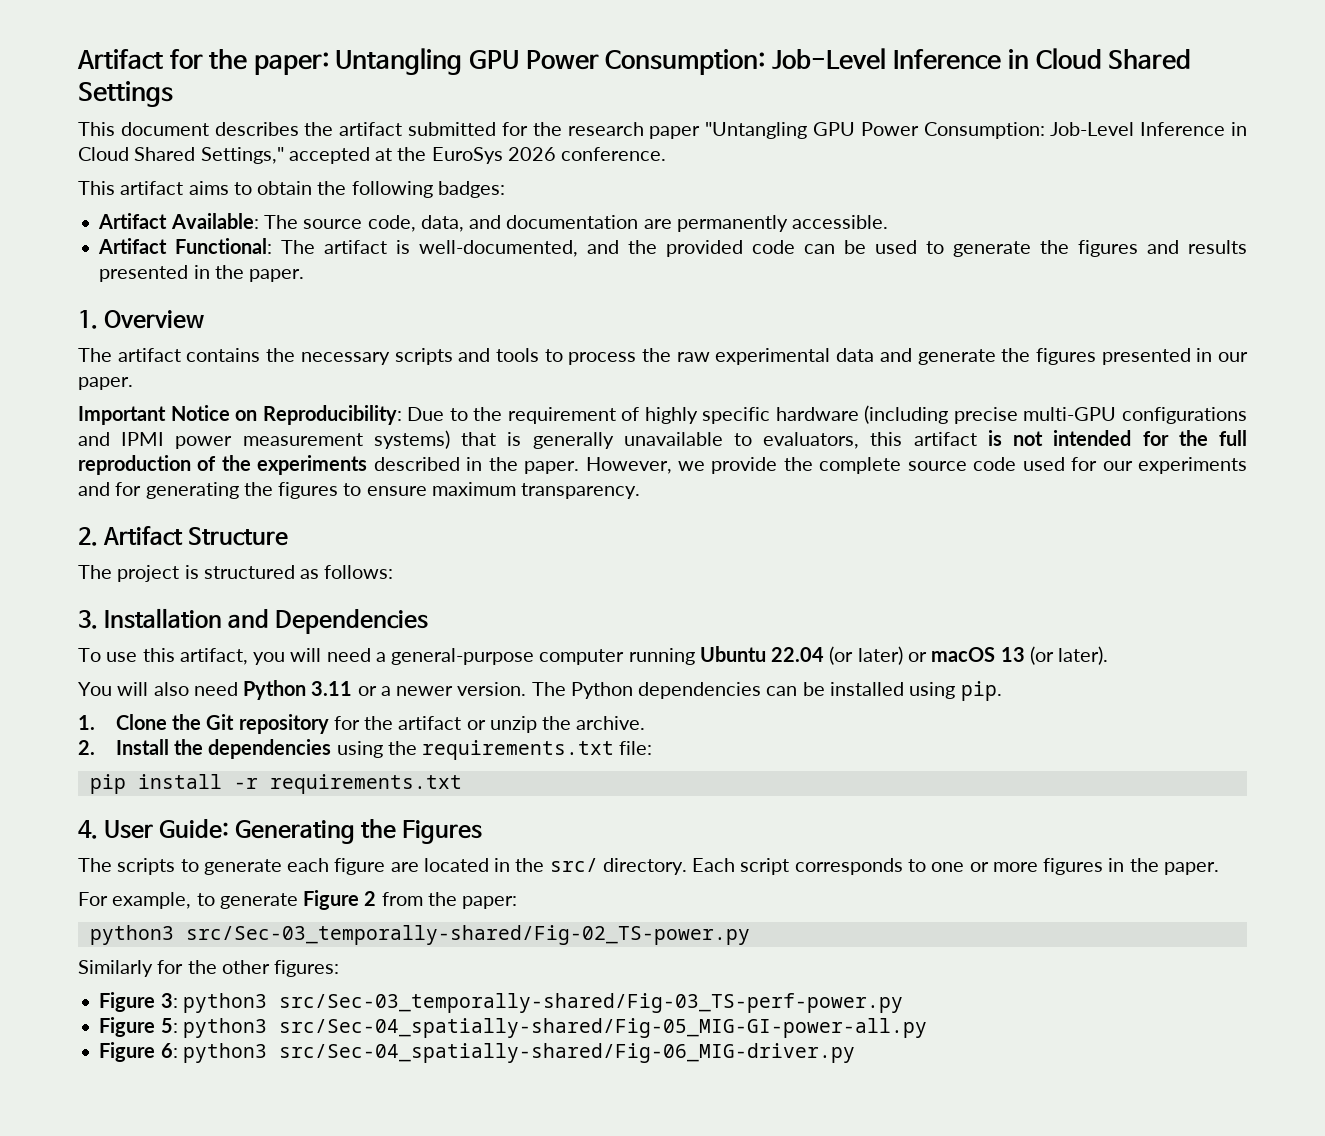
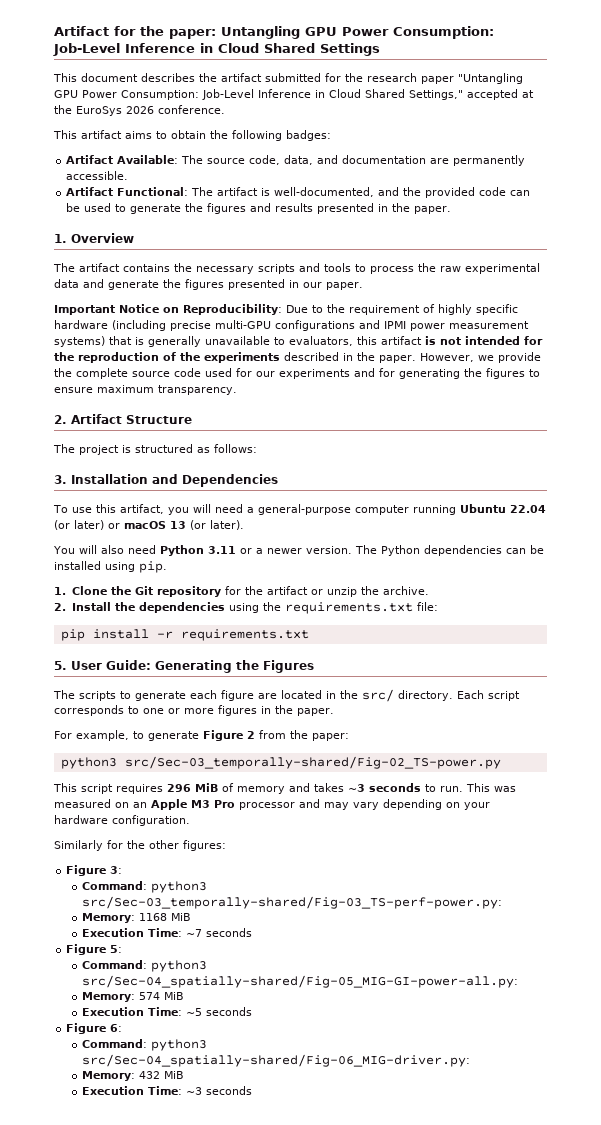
[1218,430,1247,446] full -> (74, 356) none
[78,820,98,839] 4. -> [54,661,67,670] 5.
(750, 935) none -> [53,783,516,794] [54,799,490,810] [54,815,190,826] // This script requires 296 MiB of memory and takes ~3 seconds to run. This was measured on an Apple M3 Pro processor and may vary depending on your hardware configuration.
[182,993,903,1013] [99,1017,927,1038] [99,1042,855,1063] python3 src/Sec-03_temporally-shared/Fig-03_TS-perf-power.py // Figure 5: python3 src/Sec-04_spatially-shared/Fig-05_MIG-GI-power-all.py // Figure 6: python3 src/Sec-04_spatially-shared/Fig-06_MIG-driver.py -> [82,881,208,893] [82,896,503,909] [82,913,192,923] [82,928,253,937] [66,944,123,955] [82,960,208,972] [82,975,519,988] [82,992,185,1002] [82,1007,253,1016] [66,1023,123,1034] [82,1039,208,1051] [82,1054,471,1067] [82,1071,185,1081] [82,1086,253,1095] // Command: python3 src/Sec-03_temporally-shared/Fig-03_TS-perf-power.py: // Memory: 1168 MiB // Execution Time: ~7 seconds // Figure 5: // Command: python3 src/Sec-04_spatially-shared/Fig-05_MIG-GI-power-all.py: // Memory: 574 MiB // Execution Time: ~5 seconds // Figure 6: // Command: python3 src/Sec-04_spatially-shared/Fig-06_MIG-driver.py: // Memory: 432 MiB // Execution Time: ~3 seconds

